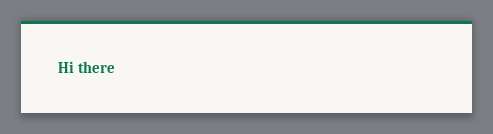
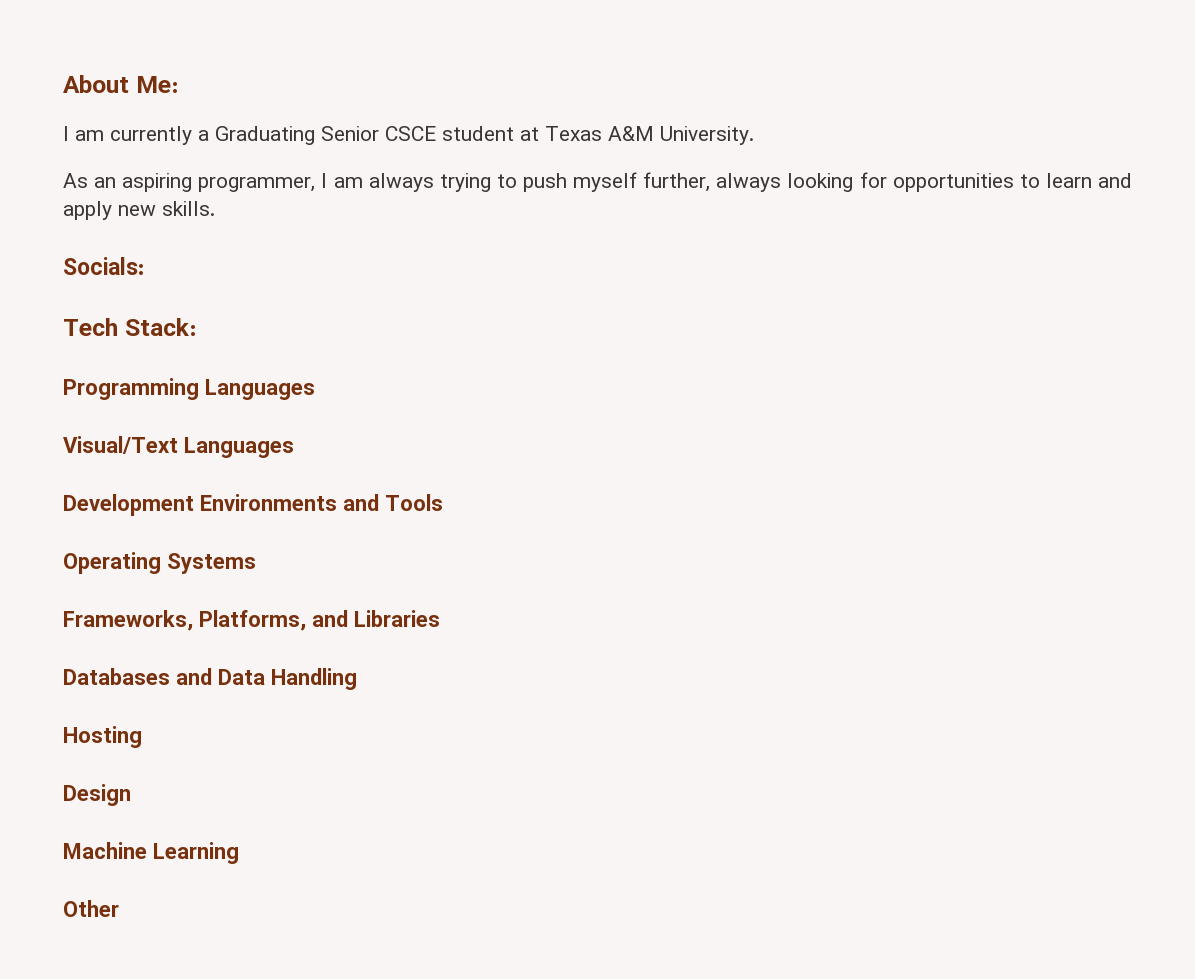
[58,61,115,73] Hi there -> [63,75,179,93] [63,126,754,145] [63,172,1132,192] [63,201,215,220] [63,257,144,275] [63,318,197,336] [63,378,315,400] [63,436,294,458] [63,494,443,516] [63,552,256,574] [63,610,440,631] [63,668,357,690] [63,726,142,748] [63,784,131,806] [63,842,239,864] [63,900,119,917] About Me: // I am currently a Graduating Senior CSCE student at Texas A&M University. // As an aspiring programmer, I am always trying to push myself further, always looking for opportunities to learn and apply new skills. // Socials: // Tech Stack: // Programming Languages // Visual/Text Languages // Development Environments and Tools // Operating Systems // Frameworks, Platforms, and Libraries // Databases and Data Handling // Hosting // Design // Machine Learning // Other

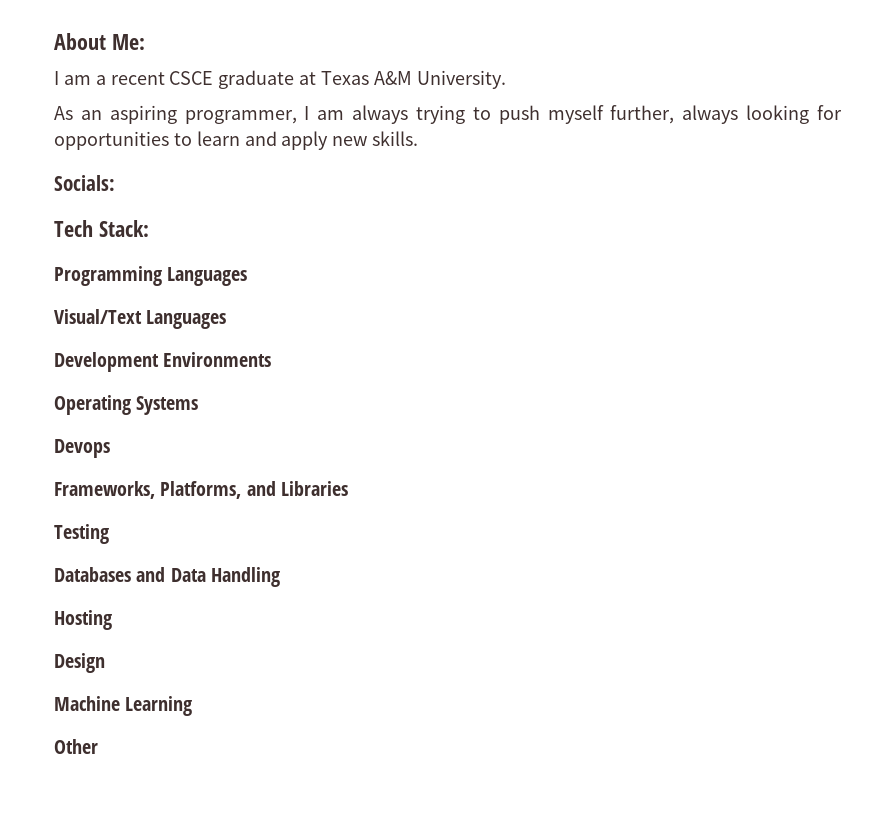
[110,126,514,145] currently a Graduating Senior CSCE student -> [95,70,295,89] a recent CSCE graduate
[343,494,443,511] and Tools -> (272, 359) none
(256, 563) none -> [54,439,110,458] // Devops
(440, 618) none -> [54,524,109,544] // Testing

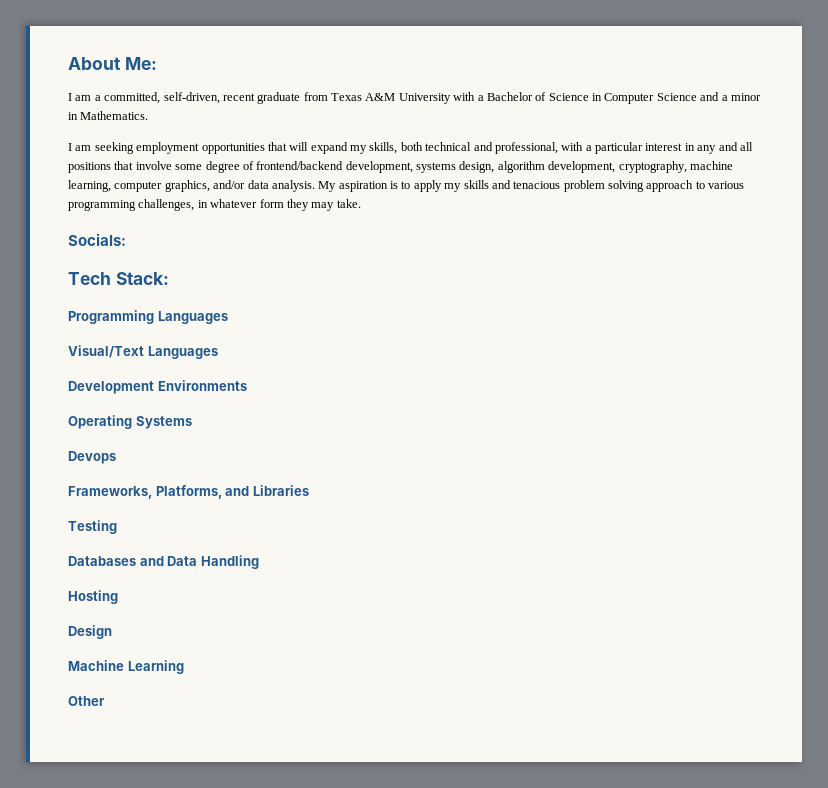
[110,70,506,89] [54,105,842,124] [54,131,419,150] recent CSCE graduate at Texas A&M University. // As an aspiring programmer, I am always trying to push myself further, always looking for opportunities to learn and apply new skills. -> [104,92,761,104] [68,111,149,120] [68,142,753,154] [68,161,733,173] [68,180,745,192] [68,199,361,211] committed, self-driven, recent graduate from Texas A&M University with a Bachelor of Science in Computer Science and a minor in Mathematics. // I am seeking employment opportunities that will expand my skills, both technical and professional, with a particular interest in any and all positions that involve some degree of frontend/backend development, systems design, algorithm development, cryptography, machine learning, computer graphics, and/or data analysis. My aspiration is to apply my skills and tenacious problem solving approach to various programming challenges, in whatever form they may take.

